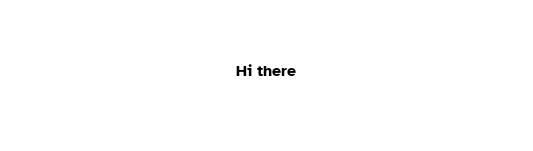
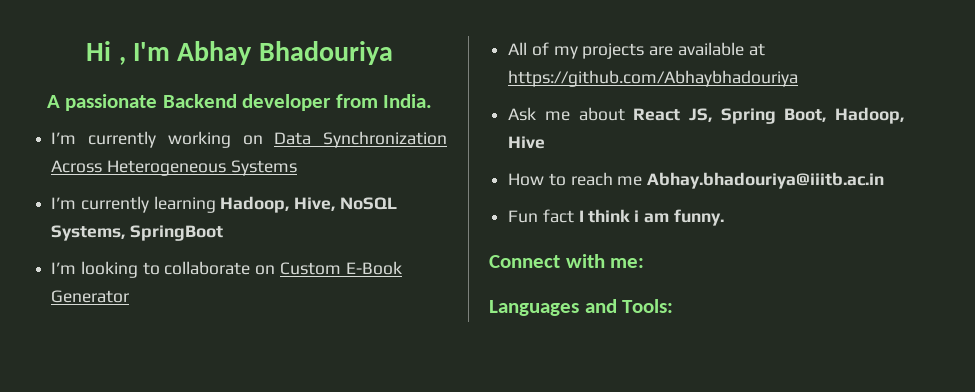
[256,66,296,76] there -> [118,41,393,65] [46,94,433,111] [51,131,447,148] [51,160,297,176] [51,196,397,213] [51,225,223,241] [51,261,402,278] [51,290,130,303] [508,42,765,59] [508,70,799,87] [508,107,904,124] [508,136,546,149] [508,172,885,189] [508,209,724,226] [489,254,645,268] [489,299,674,316] , I'm Abhay Bhadouriya // A passionate Backend developer from India. // I’m currently working on Data Synchronization Across Heterogeneous Systems // I’m currently learning Hadoop, Hive, NoSQL Systems, SpringBoot // I’m looking to collaborate on Custom E-Book Generator // All of my projects are available at https://github.com/Abhaybhadouriya // Ask me about React JS, Spring Boot, Hadoop, Hive // How to reach me Abhay.bhadouriya@iiitb.ac.in // Fun fact I think i am funny. // Connect with me: // Languages and Tools:

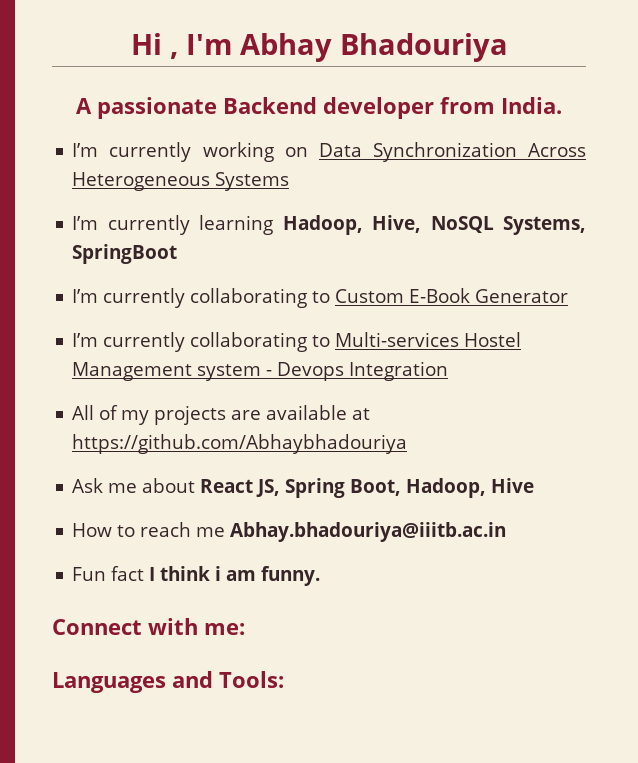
[80,261,276,278] looking to collaborate on -> [103,288,331,308] currently collaborating to
(130, 296) none -> [72,332,522,352] [72,361,449,381] // I’m currently collaborating to Multi-services Hostel Management system - Devops Integration

